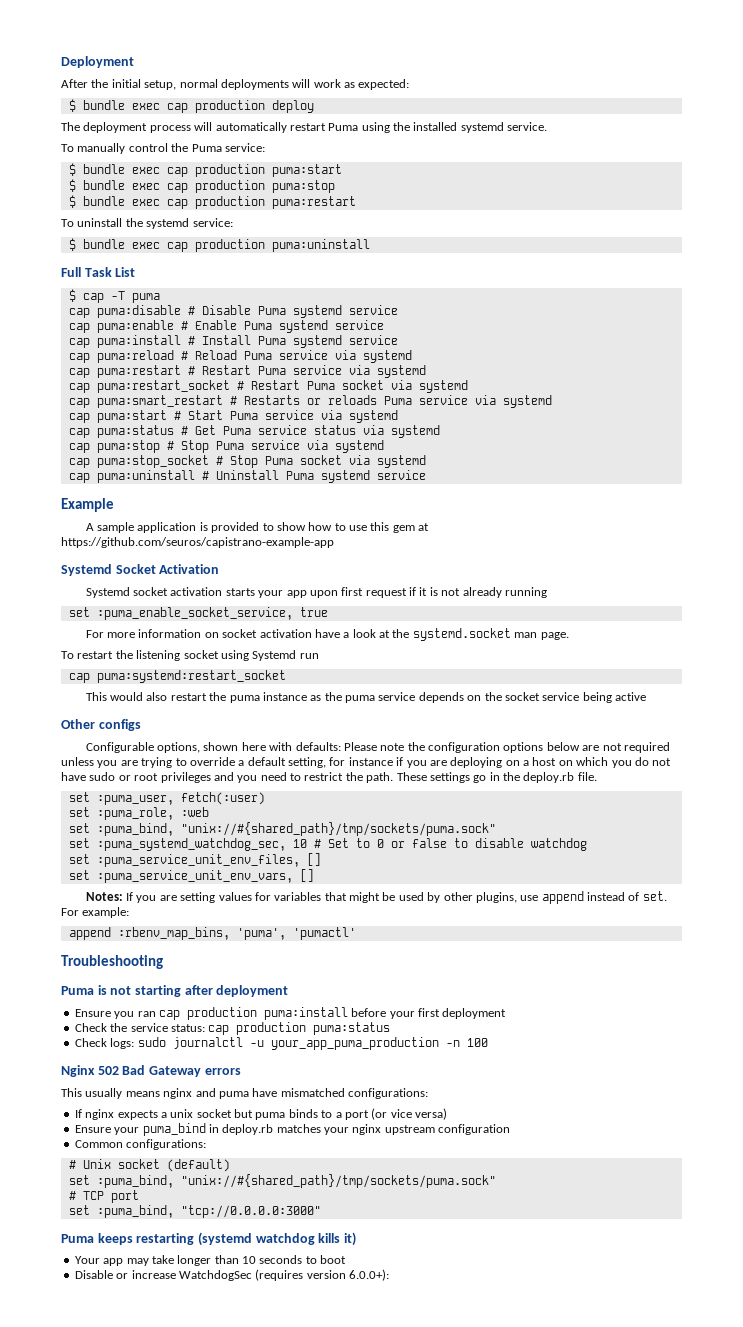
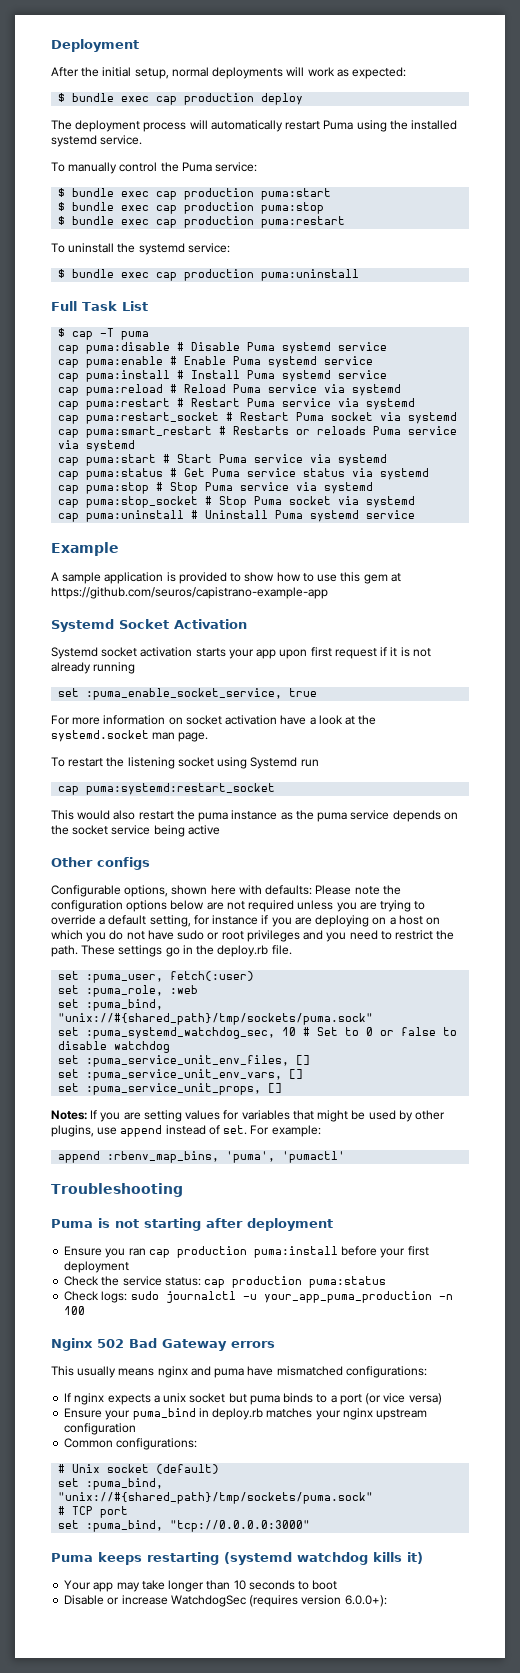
(314, 875) none -> [58,1083,283,1095] // set :puma_service_unit_props, []

